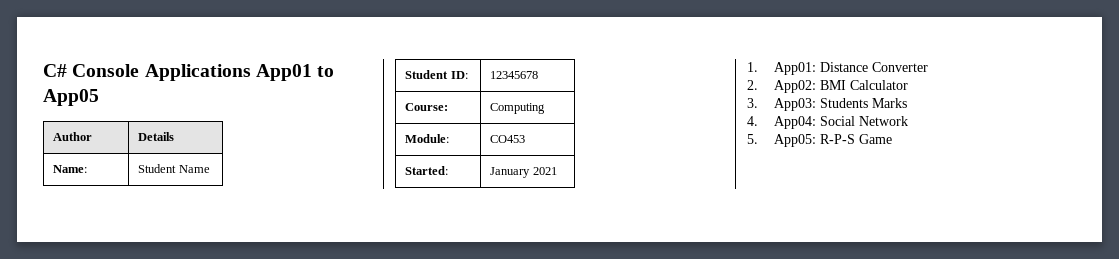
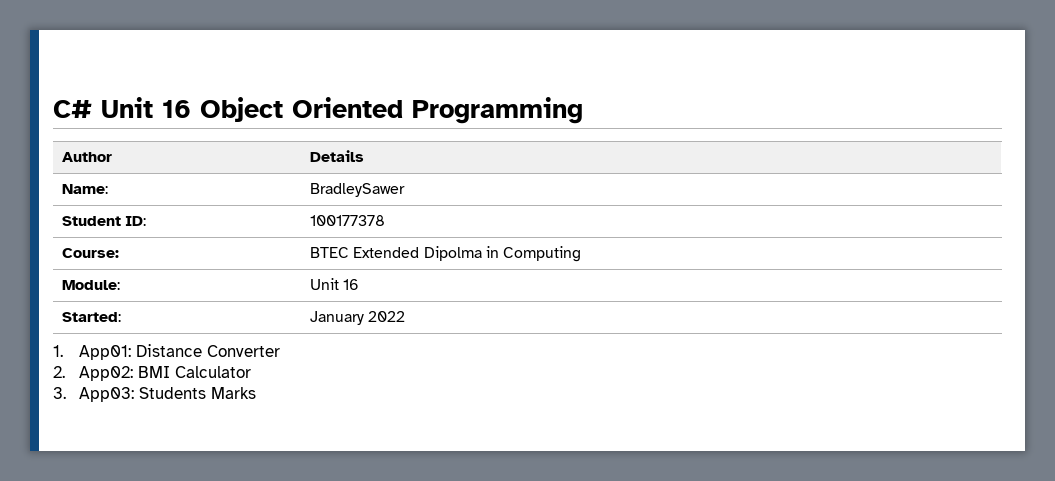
[72,64,335,81] [43,89,99,106] Console Applications App01 to App05 -> [101,97,583,124] Unit 16 Object Oriented Programming
[138,164,210,173] Student Name -> [310,183,406,197] BradleySawer
[490,71,539,79] 12345678 -> [310,215,386,226] 100177378
(449, 107) none -> [310,246,499,261] BTEC Extended Dipolma in
[490,135,526,143] CO453 -> [310,278,360,290] Unit 16
[532,167,557,175] 2021 -> [368,311,406,322] 2022
[747,116,908,129] [747,134,892,147] // 4. App04: Social Network // 5. App05: R-P-S Game -> (256, 393) none

